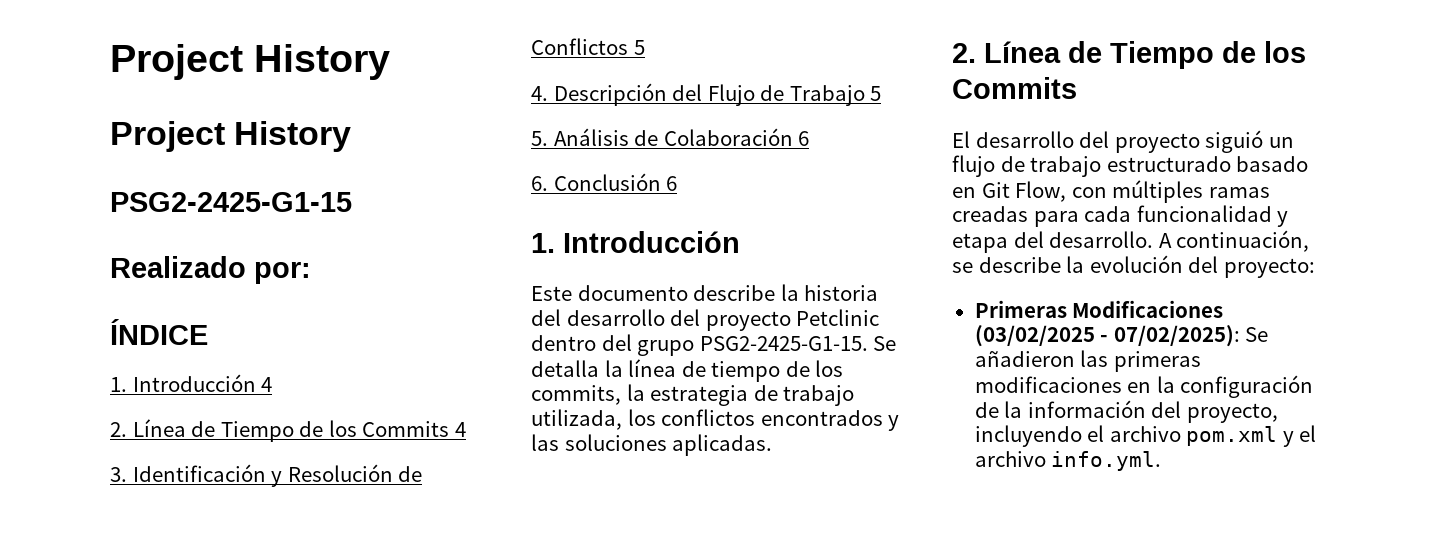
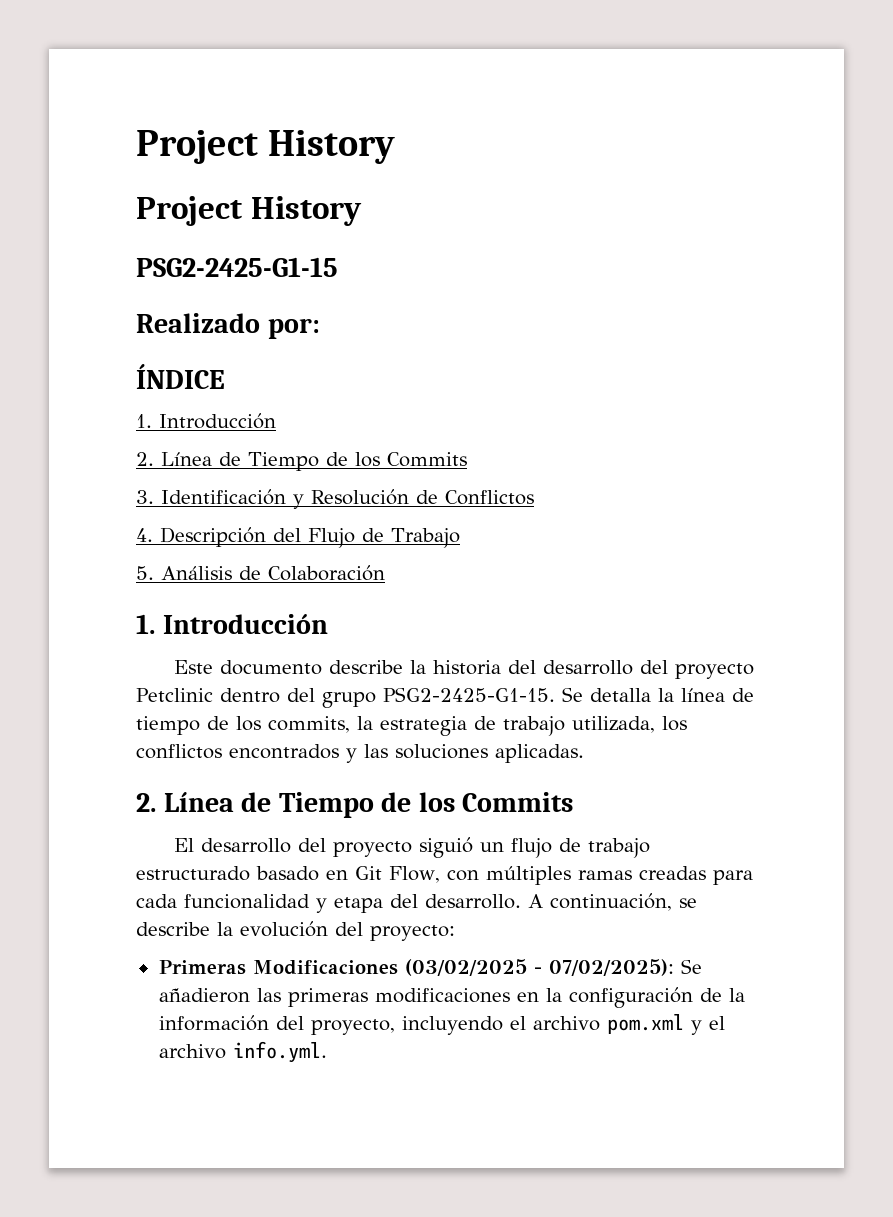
[261,377,273,392] [110,419,466,442] 4 // 2. Línea de Tiempo de los Commits 4 -> [136,452,467,471] // 2. Línea de Tiempo de los Commits
[633,40,645,55] 5 -> (534, 497) none
[870,86,882,101] 5 -> (460, 538) none
[798,131,810,146] [531,173,678,191] 6 // 6. Conclusión 6 -> (385, 573) none

